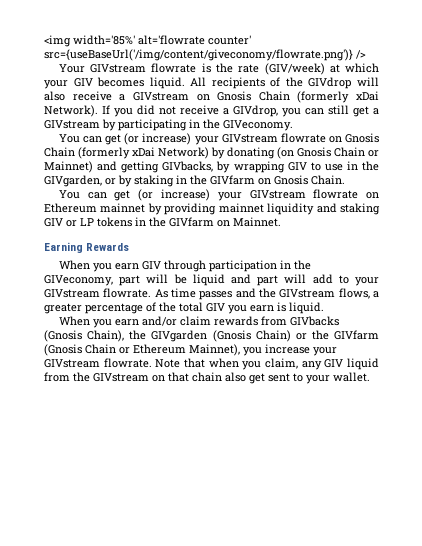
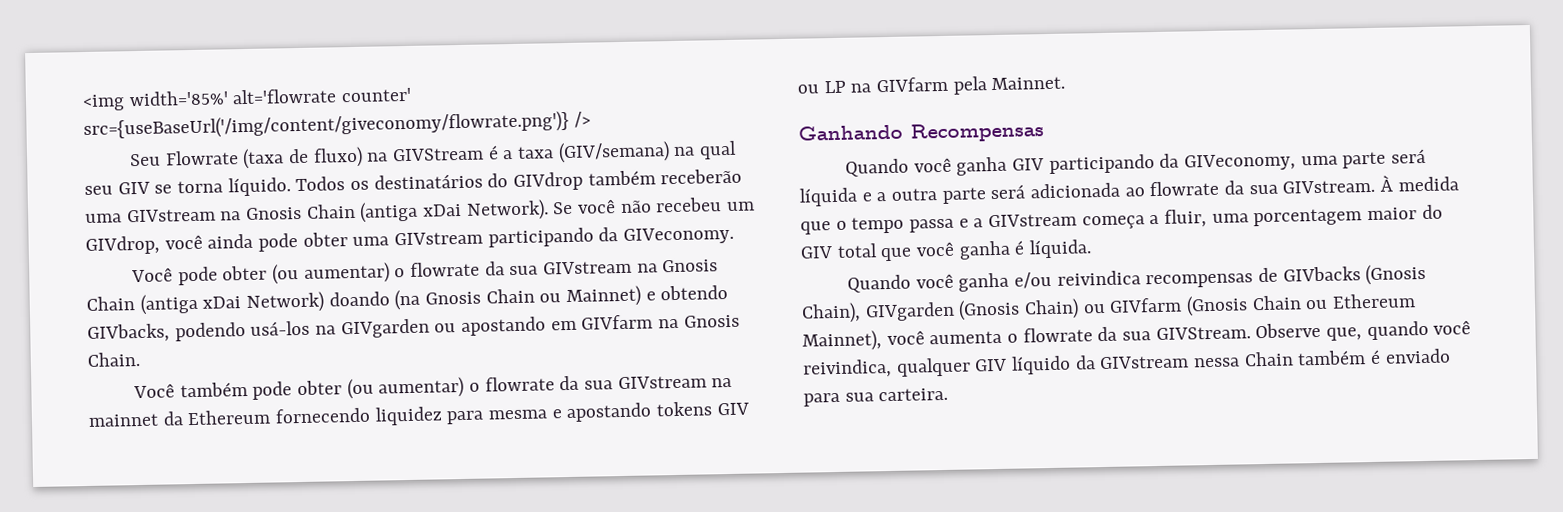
[58,63,379,75] [44,77,379,89] [44,91,350,103] Your GIVstream flowrate is the rate (GIV/week) at which your GIV becomes liquid. All recipients of the GIVdrop will also receive a GIVstream on Gnosis Chain (formerly -> [129,140,738,170] [84,168,743,197] [85,201,419,223] Seu Flowrate (taxa de fluxo) na GIVStream é a taxa (GIV/semana) na qual seu GIV se torna líquido. Todos os destinatários do GIVdrop também receberão uma GIVstream na Gnosis Chain (antiga
[102,105,379,117] [44,119,293,131] [58,133,379,145] [44,147,130,159] If you did not receive a GIVdrop, you can still get a GIVstream by participating in the GIVeconomy. // You can get (or increase) your GIVstream flowrate on Gnosis Chain (formerly -> [552,197,756,215] [85,226,735,255] [131,259,719,286] [86,293,198,315] Se você não recebeu um GIVdrop, você ainda pode obter uma GIVstream participando da GIVeconomy. // Você pode obter (ou aumentar) o flowrate da sua GIVstream na Gnosis Chain (antiga
[211,147,379,159] [44,161,380,173] [44,175,345,187] [58,189,379,201] [44,203,380,215] [44,217,281,227] [44,242,130,253] [58,260,311,272] [44,274,379,286] [44,288,379,300] [44,302,324,314] [58,316,287,328] by donating (on Gnosis Chain or Mainnet) and getting GIVbacks, by wrapping GIV to use in the GIVgarden, or by staking in the GIVfarm on Gnosis Chain. // You can get (or increase) your GIVstream flowrate on Ethereum mainnet by providing mainnet liquidity and staking GIV or LP tokens in the GIVfarm on Mainnet. // Earning Rewards // When you earn GIV through participation in the GIVeconomy, part will be liquid and part will add to your GIVstream flowrate. As time passes and the GIVstream flows, a greater percentage of the total GIV you earn is liquid. // When you earn and/or claim rewards from -> [328,284,729,311] [87,314,740,343] [87,352,140,367] [133,375,733,400] [88,401,749,427] [797,76,1066,95] [798,122,1044,143] [845,148,1427,177] [799,175,1459,207] [800,204,1443,235] [800,239,1093,262] [847,267,1279,293] doando (na Gnosis Chain ou Mainnet) e obtendo GIVbacks, podendo usá-los na GIVgarden ou apostando em GIVfarm na Gnosis Chain. // Você também pode obter (ou aumentar) o flowrate da sua GIVstream na mainnet da Ethereum fornecendo liquidez para mesma e apostando tokens GIV ou LP na GIVfarm pela Mainnet. // Ganhando Recompensas // Quando você ganha GIV participando da GIVeconomy, uma parte será líquida e a outra parte será adicionada ao flowrate da sua GIVstream. À medida que o tempo passa e a GIVstream começa a fluir, uma porcentagem maior do GIV total que você ganha é líquida. // Quando você ganha e/ou reivindica recompensas de
[129,330,147,340] the -> (861, 313) none
[295,330,329,340] or the -> [1082,303,1106,314] ou
[119,347,130,354] or -> [1305,299,1329,310] ou
[243,344,337,356] [44,358,379,370] [44,372,370,384] you increase your GIVstream flowrate. Note that when you claim, any GIV liquid from the GIVstream on that chain also get sent to your wallet. -> [886,320,1472,346] [802,348,1451,379] [803,387,949,407] você aumenta o flowrate da sua GIVStream. Observe que, quando você reivindica, qualquer GIV líquido da GIVstream nessa Chain também é enviado para sua carteira.

